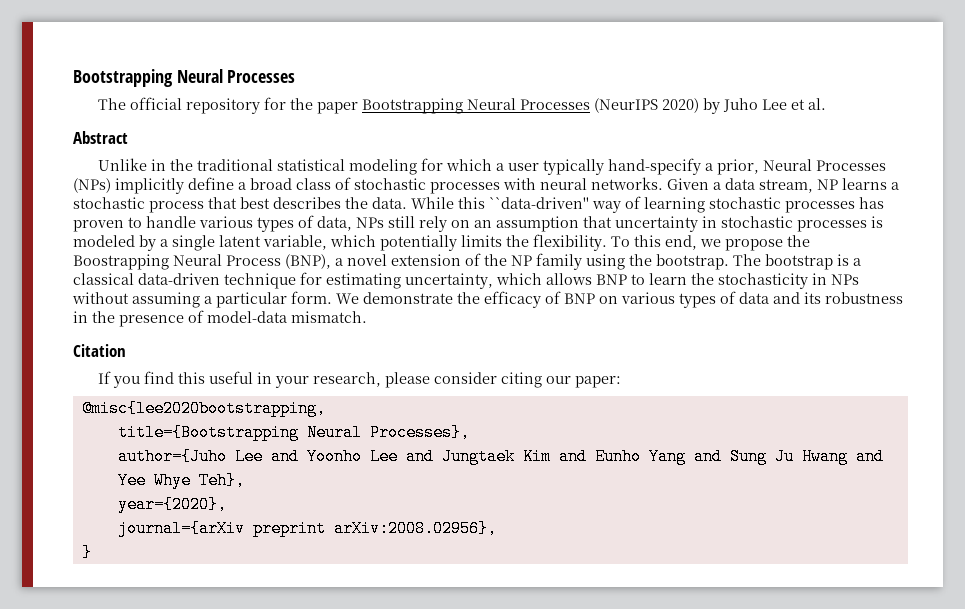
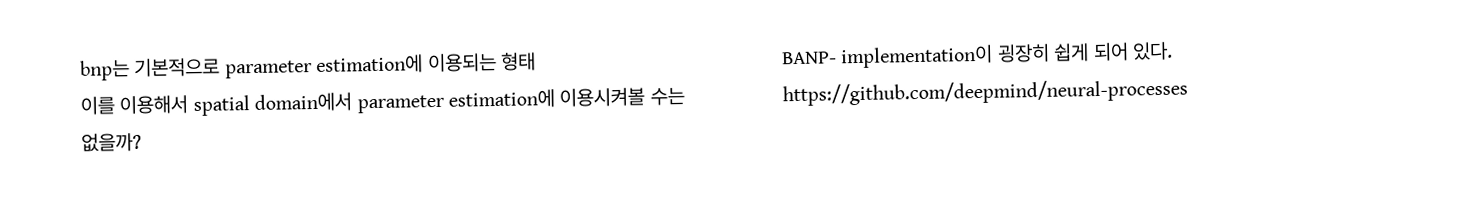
[73,69,296,87] [97,97,826,114] [73,131,128,144] [97,158,886,175] [73,177,899,194] [73,196,884,213] [73,215,883,232] [73,234,810,251] [73,253,861,270] [73,272,859,289] [72,291,903,308] [73,310,367,327] [73,344,126,357] [97,371,621,388] [81,400,326,417] [117,424,470,441] [117,448,884,465] [117,472,245,489] [117,496,227,513] [117,520,497,537] [81,544,92,561] Bootstrapping Neural Processes // The official repository for the paper Bootstrapping Neural Processes (NeurIPS 2020) by Juho Lee et al. // Abstract // Unlike in the traditional statistical modeling for which a user typically hand-specify a prior, Neural Processes (NPs) implicitly define a broad class of stochastic processes with neural networks. Given a data stream, NP learns a stochastic process that best describes the data. While this ``data-driven'' way of learning stochastic processes has proven to handle various types of data, NPs still rely on an assumption that uncertainty in stochastic processes is modeled by a single latent variable, which potentially limits the flexibility. To this end, we propose the Boostrapping Neural Process (BNP), a novel extension of the NP family using the bootstrap. The bootstrap is a classical data-driven technique for estimating uncertainty, which allows BNP to learn the stochasticity in NPs without assuming a particular form. We demonstrate the efficacy of BNP on various types of data and its robustness in the presence of model-data mismatch. // Citation // If you find this useful in your research, please consider citing our paper: // @misc{lee2020bootstrapping, // title={Bootstrapping Neural Processes}, // author={Juho Lee and Yoonho Lee and Jungtaek Kim and Eunho Yang and Sung Ju Hwang and Yee Whye Teh}, // year={2020}, // journal={arXiv preprint arXiv:2008.02956}, // } -> [80,52,536,81] [80,86,685,117] [81,132,142,152] [782,41,1173,69] [782,78,1188,107] bnp는 기본적으로 parameter estimation에 이용되는 형태 // 이를 이용해서 spatial domain에서 parameter estimation에 이용시켜볼 수는 없을까? // BANP- implementation이 굉장히 쉽게 되어 있다. https://github.com/deepmind/neural-processes

